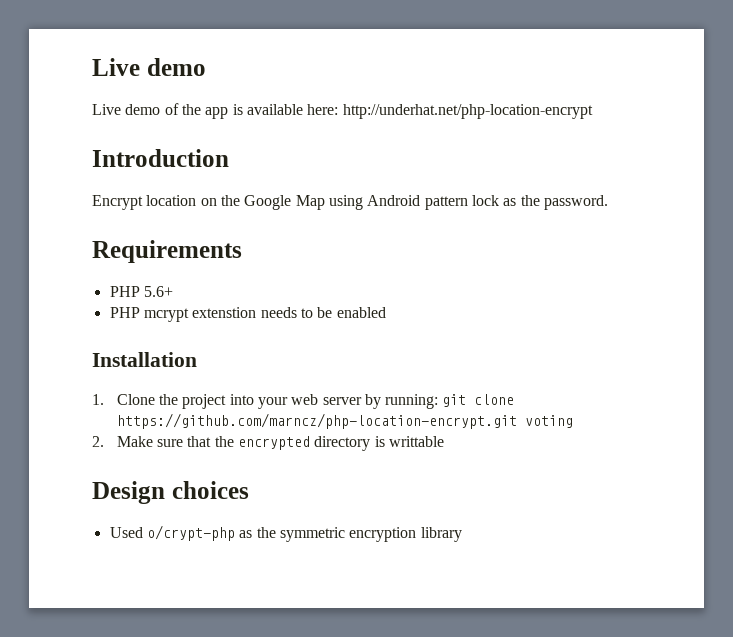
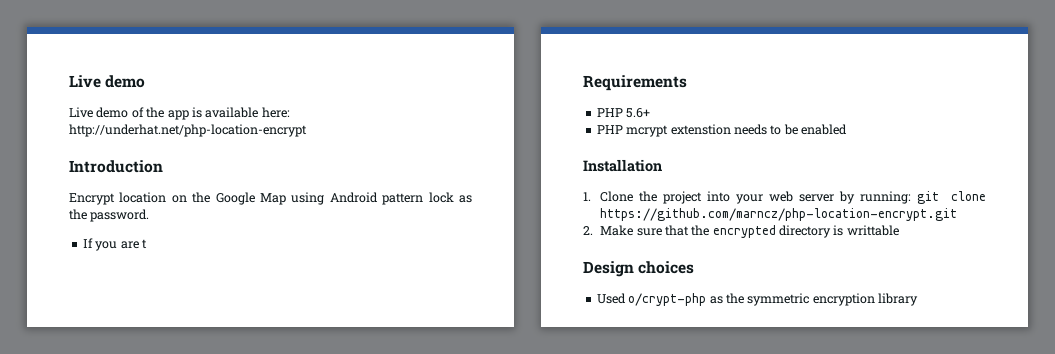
(608, 202) none -> [82,238,147,251] // If you are t
[524,415,573,428] voting -> (958, 214) none

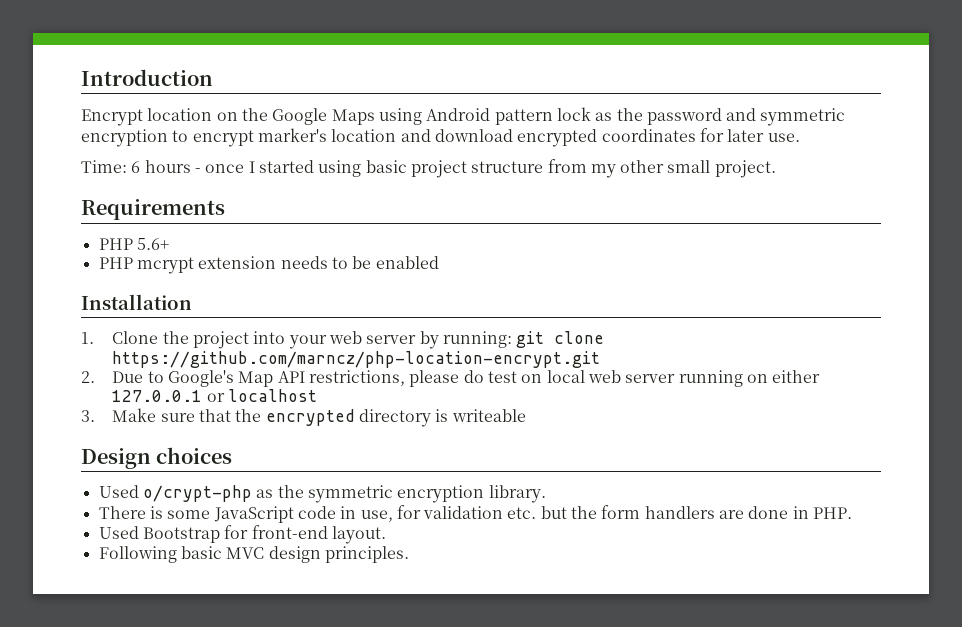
[69,75,146,88] [69,107,290,120] [69,124,307,137] Live demo // Live demo of the app is available here: http://underhat.net/php-location-encrypt // -> (81, 77) none
[260,193,286,205] Map -> [331,109,375,125] Maps
[90,209,150,222] [82,238,147,251] password. // If you are t -> [646,108,846,126] [81,128,800,147] [81,159,776,178] password and symmetric encryption to encrypt marker's location and download encrypted coordinates for later use. // Time: 6 hours - once I started using basic project structure from my other small project.
[670,124,731,135] extenstion -> [198,256,277,269] extension
(593, 230) none -> [112,370,821,387] [112,389,318,402] [81,410,95,422] Due to Google's Map API restrictions, please do test on local web server running on either 127.0.0.1 or localhost // 3.
[846,225,899,236] writtable -> [451,409,526,422] writeable
[878,293,918,306] library -> [488,485,546,503] [98,505,853,523] [98,525,386,544] [98,546,409,563] library. // There is some JavaScript code in use, for validation etc. but the form handlers are done in PHP. // Used Bootstrap for front-end layout. // Following basic MVC design principles.

